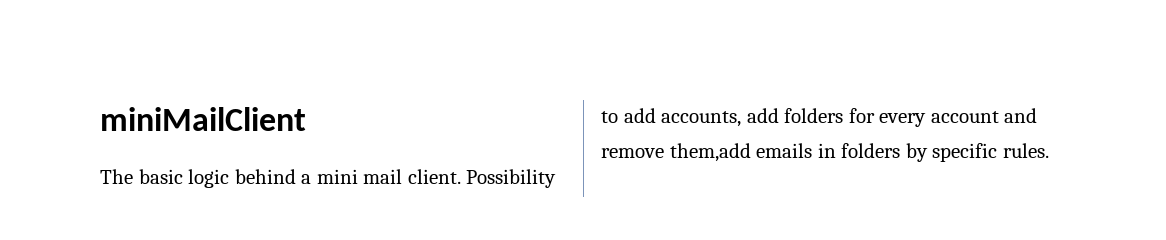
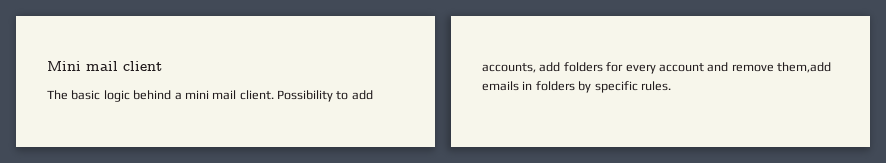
[100,107,306,131] miniMailClient -> [47,61,162,71] Mini mail client

